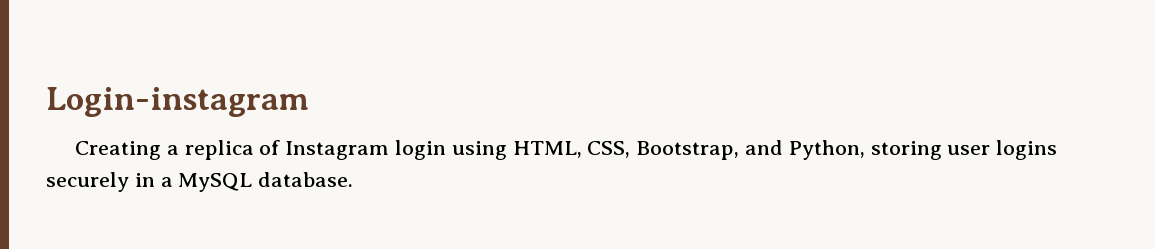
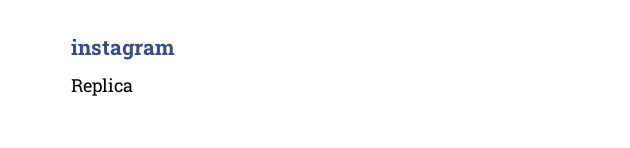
[46,87,309,117] [74,140,1058,160] [46,172,354,192] Login-instagram // Creating a replica of Instagram login using HTML, CSS, Bootstrap, and Python, storing user logins securely in a MySQL database. -> [71,39,175,60] [71,78,133,96] instagram // Replica

